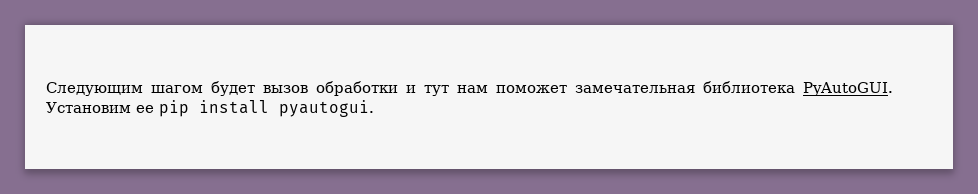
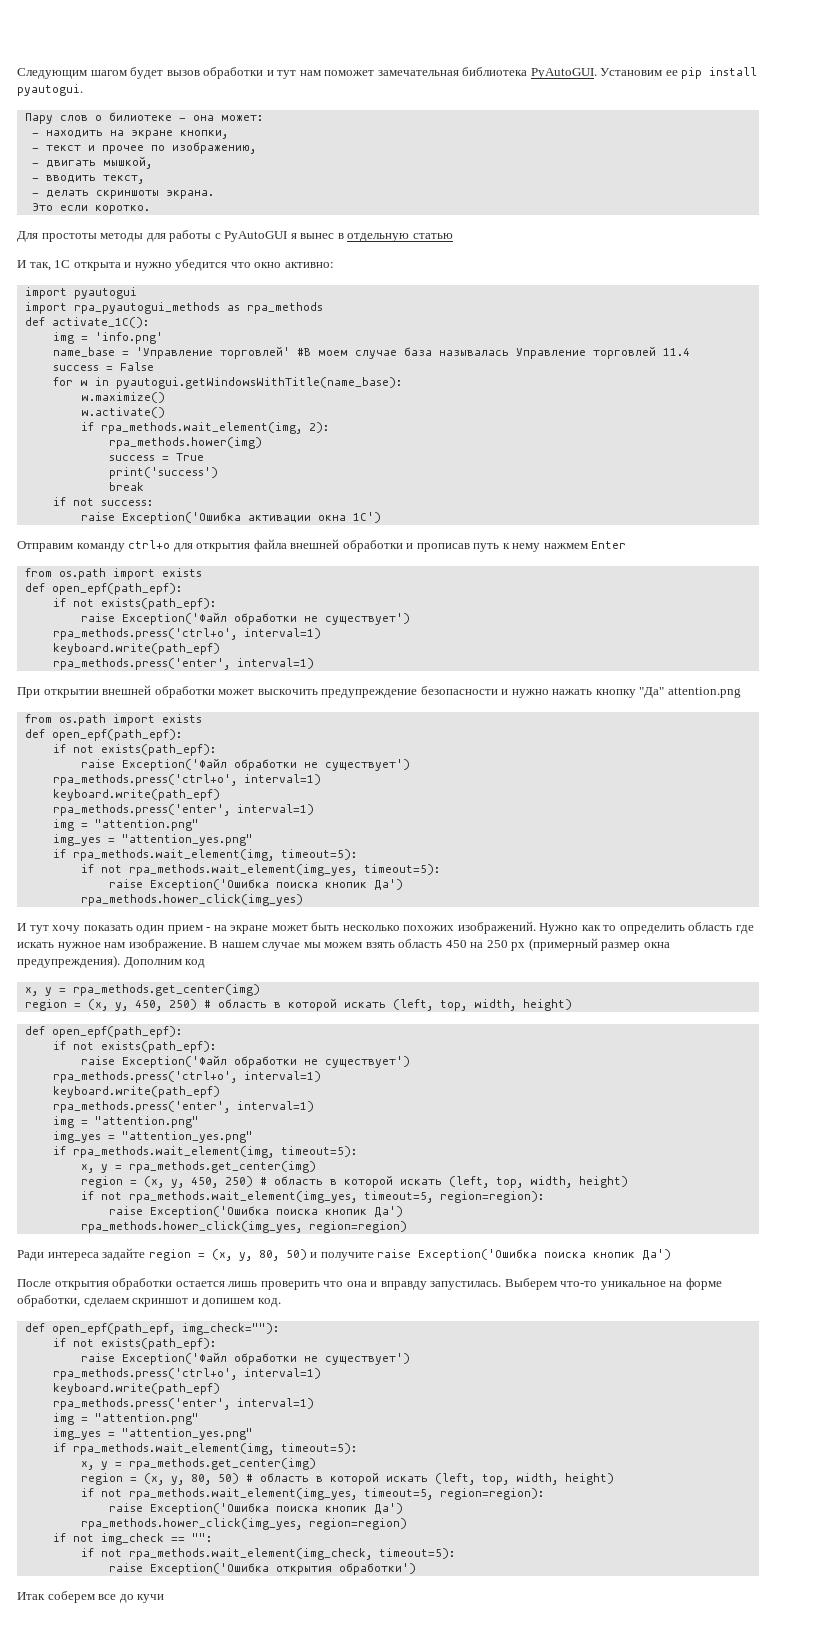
(374, 108) none -> [24,112,263,124] [31,130,228,139] [31,142,256,154] [31,156,152,169] [31,175,144,184] [31,190,214,199] [31,203,150,214] [17,230,453,242] [17,259,334,271] [24,287,137,299] [24,302,323,314] [24,317,149,328] [52,332,163,344] [52,346,690,359] [52,362,154,371] [52,377,402,389] [80,392,165,403] [80,407,165,418] [80,422,329,434] [108,437,262,449] [108,453,204,461] [108,467,218,479] [108,482,144,491] [52,497,153,506] [80,512,381,524] [17,539,627,552] [24,568,202,580] [24,583,182,595] [52,598,216,610] [80,612,410,625] [52,628,321,640] [52,643,220,655] [52,658,314,670] [17,685,741,698] [24,714,202,726] [24,729,182,741] [52,744,216,756] [80,758,410,771] [52,774,321,786] [52,789,220,801] [52,804,314,816] [52,819,199,831] [52,834,253,846] [52,849,357,861] [80,864,440,876] [108,879,403,891] [80,894,303,906] [17,921,754,934] [17,938,670,951] [17,955,206,968] [24,984,260,996] [24,998,572,1011] [24,1026,182,1038] [52,1041,216,1053] [80,1055,410,1068] [52,1071,321,1083] [52,1086,220,1098] [52,1101,314,1113] [52,1116,199,1128] [52,1131,253,1143] [52,1146,357,1158] [80,1161,316,1173] [80,1175,628,1188] [80,1191,544,1203] [108,1206,403,1218] [80,1221,407,1233] [17,1248,672,1261] [17,1278,722,1290] [17,1295,281,1307] [24,1323,279,1335] [52,1338,216,1350] [80,1352,410,1365] [52,1368,321,1380] [52,1383,220,1395] [52,1398,314,1410] [52,1413,199,1425] [52,1428,253,1440] [52,1443,357,1455] [80,1458,316,1470] [80,1472,614,1485] [80,1488,544,1500] [108,1503,403,1515] [80,1518,407,1530] [52,1533,212,1545] [80,1548,455,1560] [108,1563,416,1575] [17,1591,165,1603] // Пару слов о билиотеке - она может: // - находить на экране кнопки, // - текст и прочее по изображению, // - двигать мышкой, // - вводить текст, // - делать скриншоты экрана. // Это если коротко. // Для простоты методы для работы с PyAutoGUI я вынес в отдельную статью // И так, 1С открыта и нужно убедится что окно активно: // import pyautogui // import rpa_pyautogui_methods as rpa_methods // def activate_1C(): // img = 'info.png' // name_base = 'Управление торговлей' #В моем случае база называлась Управление торговлей 11.4 // success = False // for w in pyautogui.getWindowsWithTitle(name_base): // w.maximize() // w.activate() // if rpa_methods.wait_element(img, 2): // rpa_methods.hower(img) // success = True // print('success') // break // if not success: // raise Exception('Ошибка активации окна 1С') // Отправим команду ctrl+o для открытия файла внешней обработки и прописав путь к нему нажмем Enter // from os.path import exists // def open_epf(path_epf): // if not exists(path_epf): // raise Exception('Файл обработки не существует') // rpa_methods.press('ctrl+o', interval=1) // keyboard.write(path_epf) // rpa_methods.press('enter', interval=1) // При открытии внешней обработки может выскочить предупреждение безопасности и нужно нажать кнопку "Да" attention.png // from os.path import exists // def open_epf(path_epf): // if not exists(path_epf): // raise Exception('Файл обработки не существует') // rpa_methods.press('ctrl+o', interval=1) // keyboard.write(path_epf) // rpa_methods.press('enter', interval=1) // img = "attention.png" // img_yes = "attention_yes.png" // if rpa_methods.wait_element(img, timeout=5): // if not rpa_methods.wait_element(img_yes, timeout=5): // raise Exception('Ошибка поиска кнопик Да') // rpa_methods.hower_click(img_yes) // И тут хочу показать один прием - на экране может быть несколько похожих изображений. Нужно как то определить область где искать нужное нам изображение. В нашем случае мы можем взять область 450 на 250 px (примерный размер окна предупреждения). Дополним код // x, y = rpa_methods.get_center(img) // region = (x, y, 450, 250) # область в которой искать (left, top, width, height) // def open_epf(path_epf): // if not exists(path_epf): // raise Exception('Файл обработки не существует') // rpa_methods.press('ctrl+o', interval=1) // keyboard.write(path_epf) // rpa_methods.press('enter', interval=1) // img = "attention.png" // img_yes = "attention_yes.png" // if rpa_methods.wait_element(img, timeout=5): // x, y = rpa_methods.get_center(img) // region = (x, y, 450, 250) # область в которой искать (left, top, width, height) // if not rpa_methods.wait_element(img_yes, timeout=5, region=region): // raise Exception('Ошибка поиска кнопик Да') // rpa_methods.hower_click(img_yes, region=region) // Ради интереса задайте region = (x, y, 80, 50) и получите raise Exception('Ошибка поиска кнопик Да') // После открытия обработки остается лишь проверить что она и вправду запустилась. Выберем что-то уникальное на форме обработки, сделаем скриншот и допишем код. // def open_epf(path_epf, img_check=""): // if not exists(path_epf): // raise Exception('Файл обработки не существует') // rpa_methods.press('ctrl+o', interval=1) // keyboard.write(path_epf) // rpa_methods.press('enter', interval=1) // img = "attention.png" // img_yes = "attention_yes.png" // if rpa_methods.wait_element(img, timeout=5): // x, y = rpa_methods.get_center(img) // region = (x, y, 80, 50) # область в которой искать (left, top, width, height) // if not rpa_methods.wait_element(img_yes, timeout=5, region=region): // raise Exception('Ошибка поиска кнопик Да') // rpa_methods.hower_click(img_yes, region=region) // if not img_check == "": // if not rpa_methods.wait_element(img_check, timeout=5): // raise Exception('Ошибка открытия обработки') // Итак соберем все до кучи

